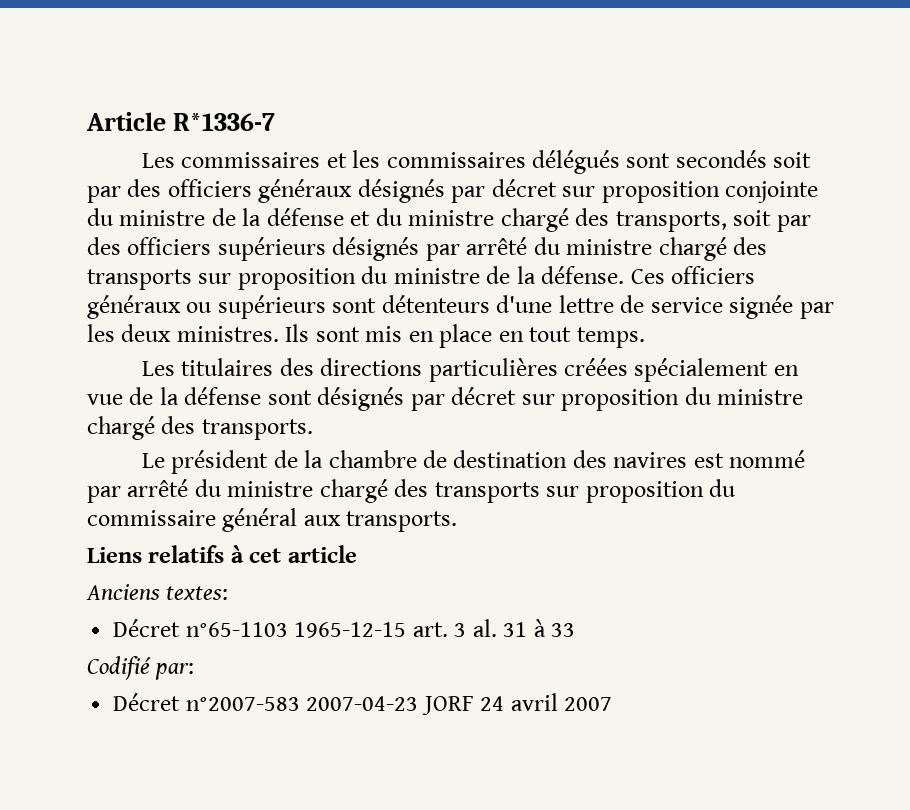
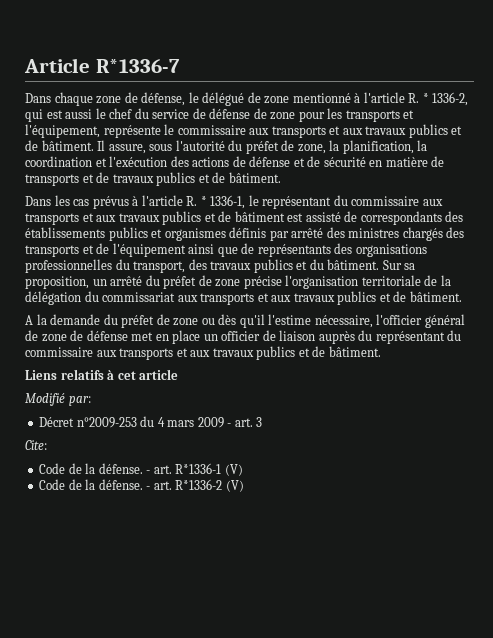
[141,150,812,174] [87,179,819,203] [87,208,811,232] [87,237,768,261] [87,266,756,290] [87,295,834,319] [87,324,645,348] [141,358,799,382] [87,387,804,411] [87,416,313,440] [141,450,806,474] [87,479,736,503] [87,508,458,532] Les commissaires et les commissaires délégués sont secondés soit par des officiers généraux désignés par décret sur proposition conjointe du ministre de la défense et du ministre chargé des transports, soit par des officiers supérieurs désignés par arrêté du ministre chargé des transports sur proposition du ministre de la défense. Ces officiers généraux ou supérieurs sont détenteurs d'une lettre de service signée par les deux ministres. Ils sont mis en place en tout temps. // Les titulaires des directions particulières créées spécialement en vue de la défense sont désignés par décret sur proposition du ministre chargé des transports. // Le président de la chambre de destination des navires est nommé par arrêté du ministre chargé des transports sur proposition du commissaire général aux transports. -> [25,92,469,106] [25,108,415,122] [25,124,463,138] [25,140,428,154] [25,156,445,167] [25,172,281,186] [25,195,443,209] [25,211,464,225] [25,227,465,241] [25,243,427,257] [25,259,416,273] [25,275,451,289] [25,291,462,305] [25,314,465,328] [25,330,462,344] [25,346,381,360] Dans chaque zone de défense, le délégué de zone mentionné à l'article R. * 1336-2, qui est aussi le chef du service de défense de zone pour les transports et l'équipement, représente le commissaire aux transports et aux travaux publics et de bâtiment. Il assure, sous l'autorité du préfet de zone, la planification, la coordination et l'exécution des actions de défense et de sécurité en matière de transports et de travaux publics et de bâtiment. // Dans les cas prévus à l'article R. * 1336-1, le représentant du commissaire aux transports et aux travaux publics et de bâtiment est assisté de correspondants des établissements publics et organismes définis par arrêté des ministres chargés des transports et de l'équipement ainsi que de représentants des organisations professionnelles du transport, des travaux publics et du bâtiment. Sur sa proposition, un arrêté du préfet de zone précise l'organisation territoriale de la délégation du commissariat aux transports et aux travaux publics et de bâtiment. // A la demande du préfet de zone ou dès qu'il l'estime nécessaire, l'officier général de zone de défense met en place un officier de liaison auprès du représentant du commissaire aux transports et aux travaux publics et de bâtiment.
[86,584,229,600] [113,619,576,638] [87,656,195,680] [113,693,613,715] Anciens textes: // Décret n°65-1103 1965-12-15 art. 3 al. 31 à 33 // Codifié par: // Décret n°2007-583 2007-04-23 JORF 24 avril 2007 -> [25,393,91,406] [39,416,263,428] [25,440,47,450] [39,463,243,476] [39,479,244,492] Modifié par: // Décret n°2009-253 du 4 mars 2009 - art. 3 // Cite: // Code de la défense. - art. R*1336-1 (V) // Code de la défense. - art. R*1336-2 (V)

